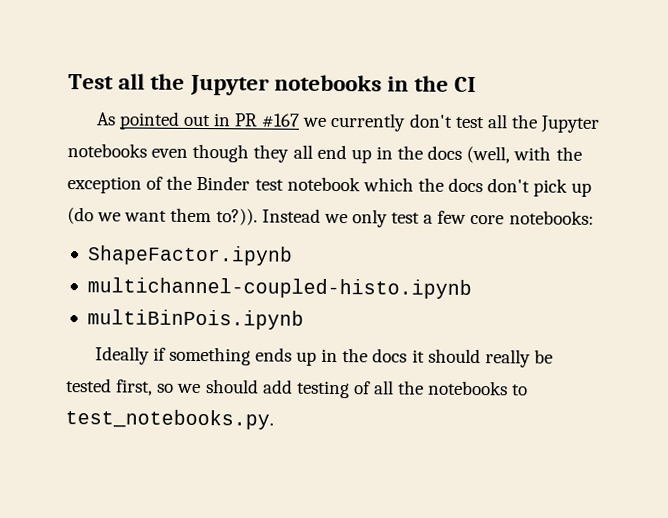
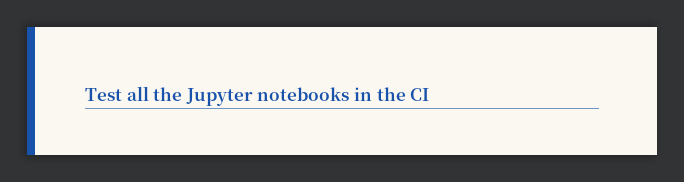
[95,111,601,133] [67,143,582,164] [67,175,593,197] [67,207,594,228] [86,245,293,266] [86,277,472,300] [86,309,304,330] [94,346,554,368] [66,378,529,399] [65,409,274,430] // As pointed out in PR #167 we currently don't test all the Jupyter notebooks even though they all end up in the docs (well, with the exception of the Binder test notebook which the docs don't pick up (do we want them to?)). Instead we only test a few core notebooks: // ShapeFactor.ipynb // multichannel-coupled-histo.ipynb // multiBinPois.ipynb // Ideally if something ends up in the docs it should really be tested first, so we should add testing of all the notebooks to test_notebooks.py. -> (430, 94) none

